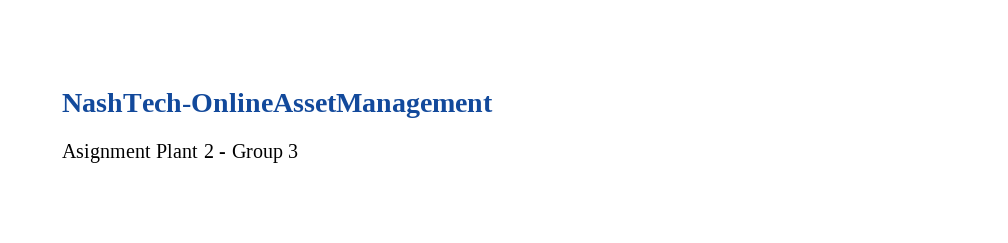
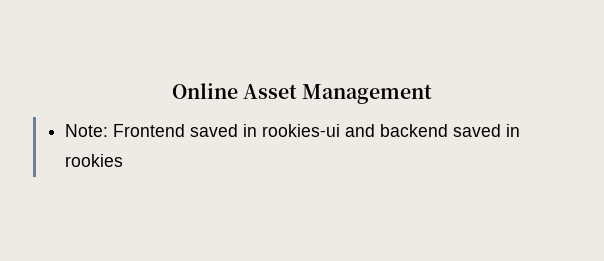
[62,93,493,118] [62,144,298,163] NashTech-OnlineAssetManagement // Asignment Plant 2 - Group 3 -> [171,83,433,104] [64,124,520,137] [64,154,123,167] Online Asset Management // Note: Frontend saved in rookies-ui and backend saved in rookies

